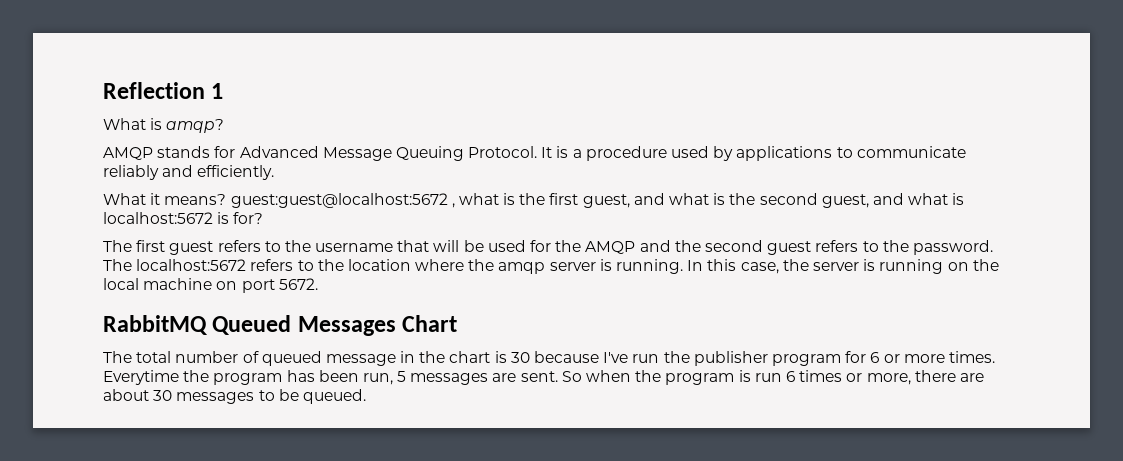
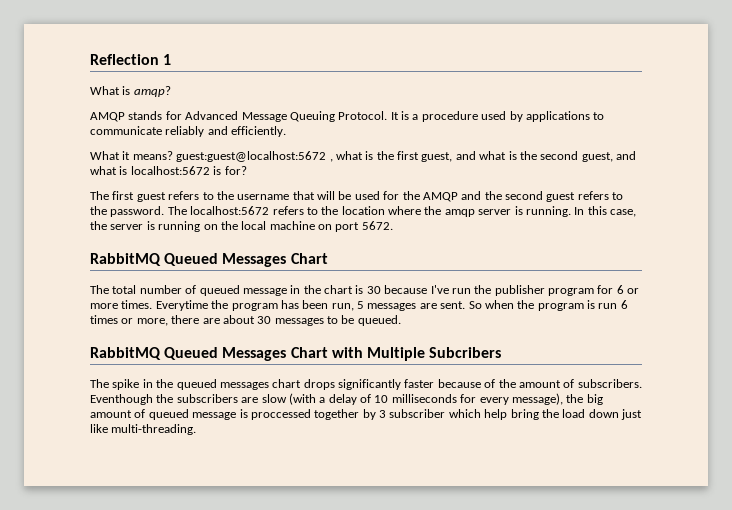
(366, 396) none -> [90,347,502,361] [90,379,642,390] [90,393,603,405] [90,409,642,420] [90,424,197,435] // RabbitMQ Queued Messages Chart with Multiple Subcribers // The spike in the queued messages chart drops significantly faster because of the amount of subscribers. Eventhough the subscribers are slow (with a delay of 10 milliseconds for every message), the big amount of queued message is proccessed together by 3 subscriber which help bring the load down just like multi-threading.

